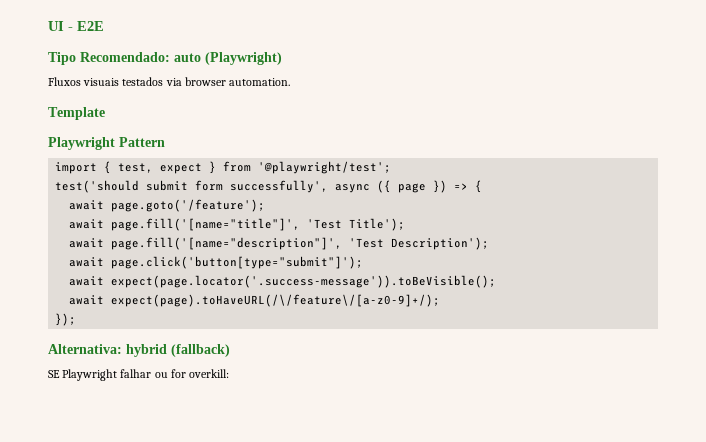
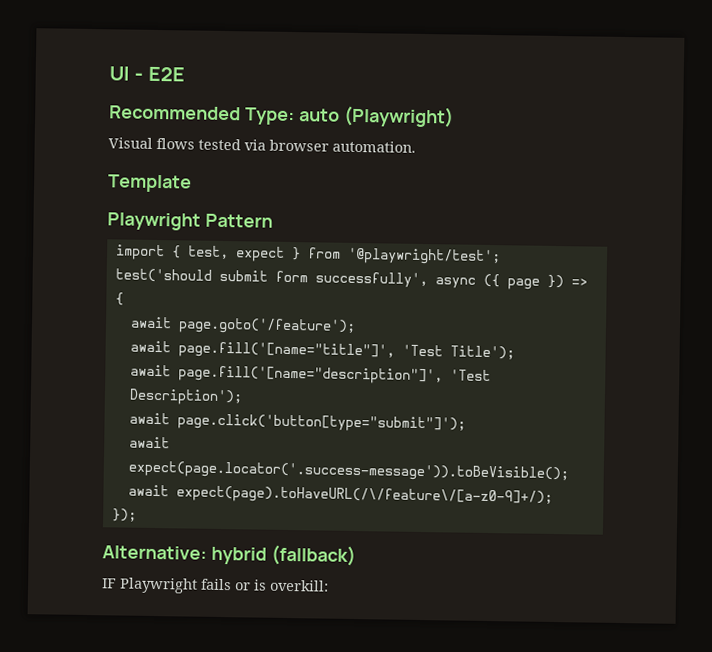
[48,52,170,65] Tipo Recomendado: -> [109,105,295,126] Recommended Type:
[48,77,164,86] Fluxos visuais testados -> [108,137,241,151] Visual flows tested
[48,344,122,354] Alternativa: -> [102,545,207,560] Alternative:
[48,369,186,381] SE Playwright falhar ou for -> [102,577,267,594] IF Playwright fails or is

